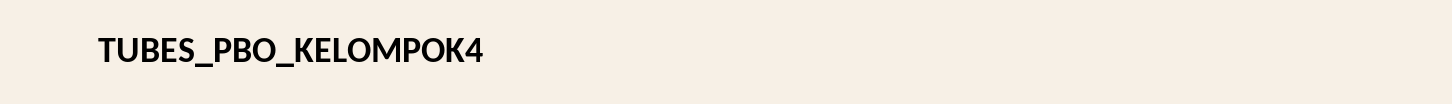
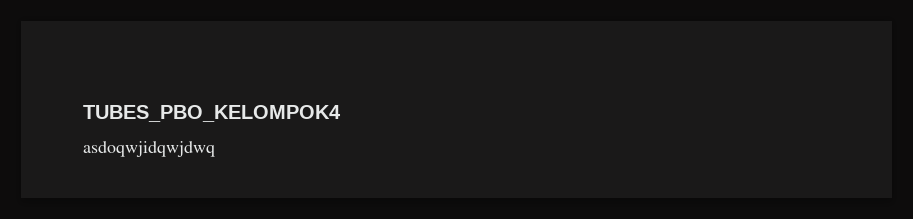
(483, 52) none -> [83,141,215,157] // asdoqwjidqwjdwq

